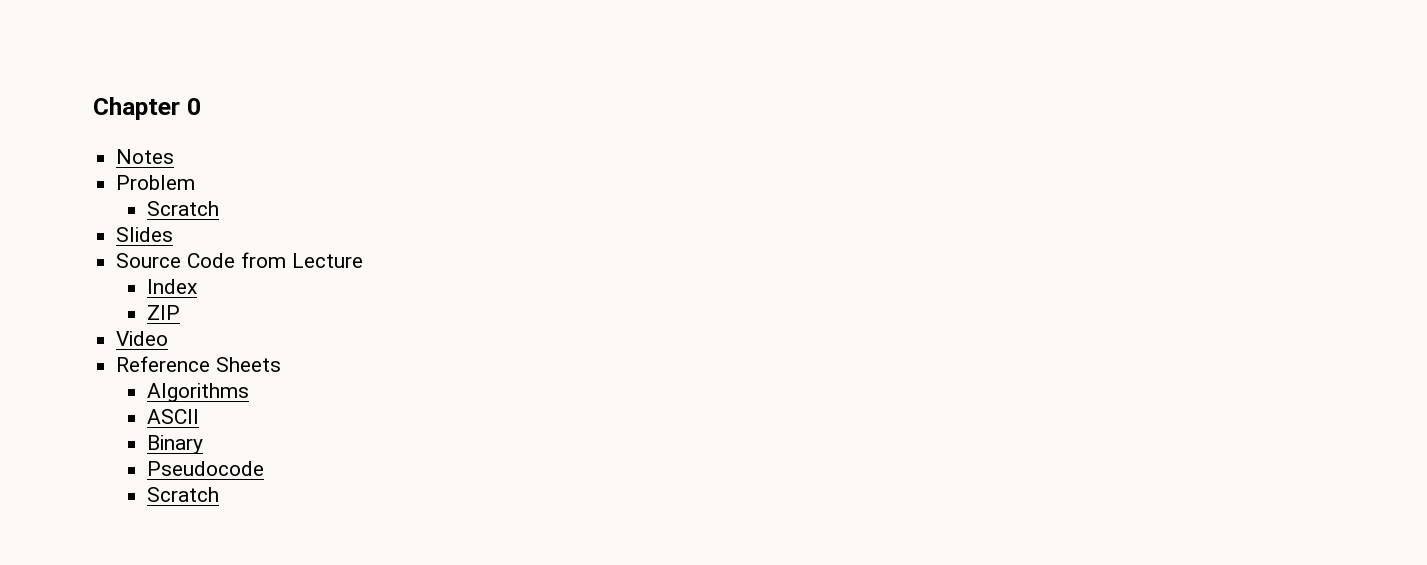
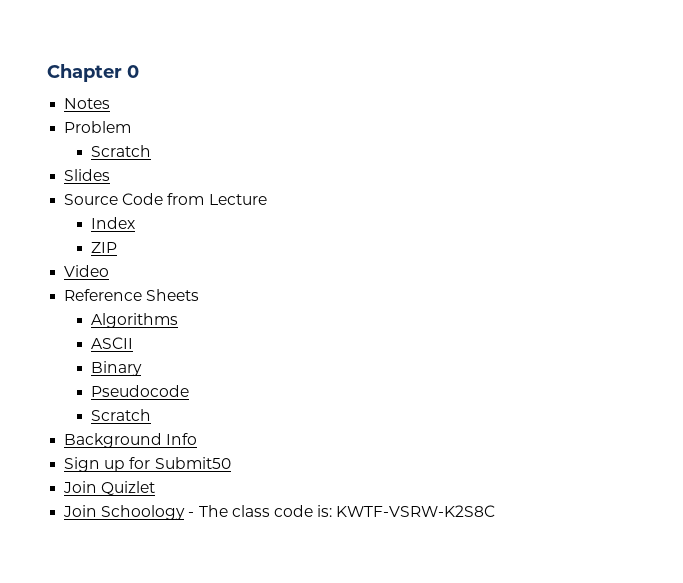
(219, 494) none -> [64,433,198,448] [64,457,231,472] [63,481,156,495] [63,505,496,520] // Background Info // Sign up for Submit50 // Join Quizlet // Join Schoology - The class code is: KWTF-VSRW-K2S8C

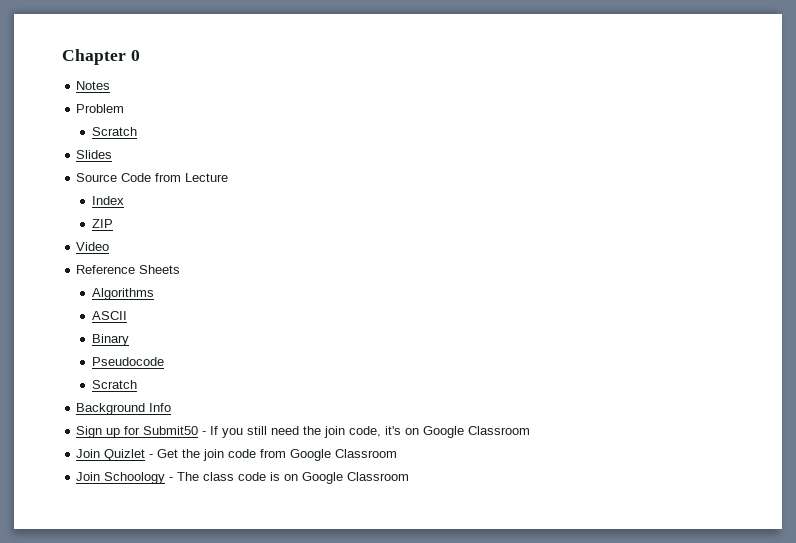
[63,481,156,495] // Join Quizlet -> [202,426,531,438] [76,449,398,461] - If you still need the join code, it's on Google Classroom // Join Quizlet - Get the join code from Google Classroom
[317,505,496,517] is: KWTF-VSRW-K2S8C -> [270,472,410,484] is on Google Classroom

